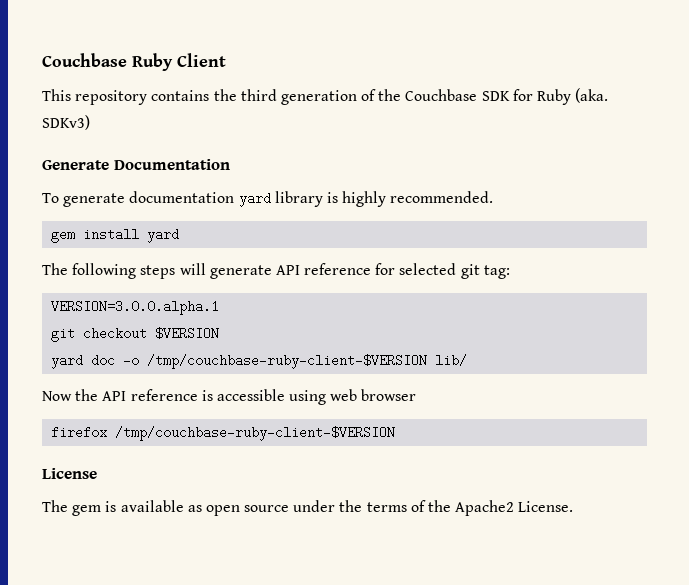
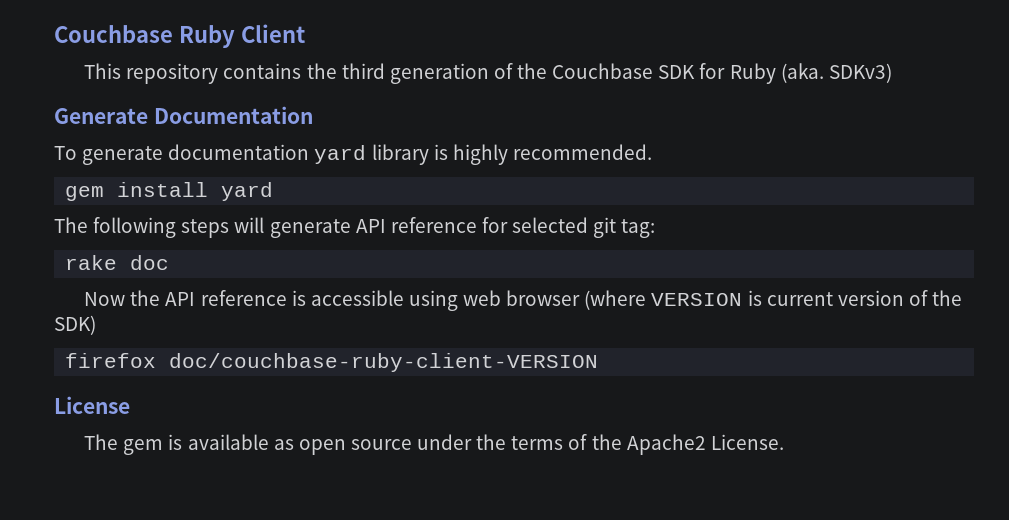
[51,300,220,315] [51,327,220,342] [51,354,468,369] VERSION=3.0.0.alpha.1 // git checkout $VERSION // yard doc -o /tmp/couchbase-ruby-client-$VERSION lib/ -> [65,255,170,270] rake doc
(417, 395) none -> [584,290,963,310] [54,315,96,335] (where VERSION is current version of the SDK)
[115,426,396,441] /tmp/couchbase-ruby-client-$VERSION -> [169,353,599,372] doc/couchbase-ruby-client-VERSION

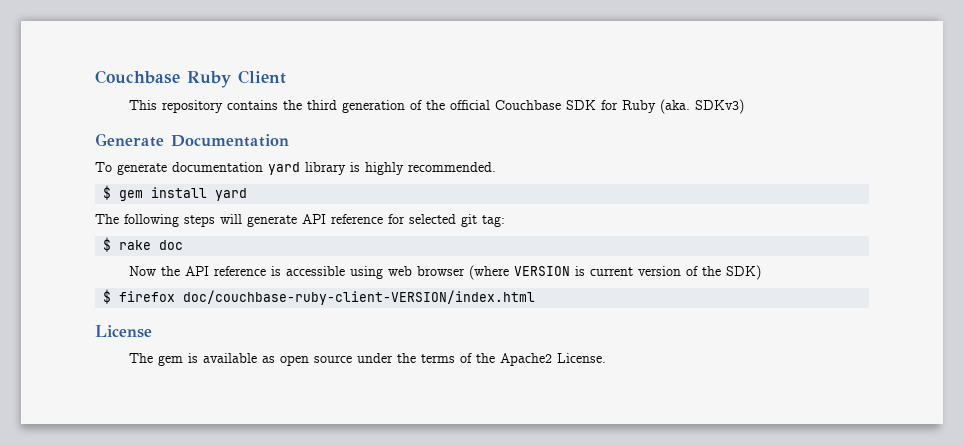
(548, 71) none -> [449,100,490,110] official
(652, 152) none -> [103,185,112,200] $
(656, 228) none -> [103,237,112,252] $
[65,353,599,372] firefox doc/couchbase-ruby-client-VERSION -> [103,289,536,305] $ firefox doc/couchbase-ruby-client-VERSION/index.html

